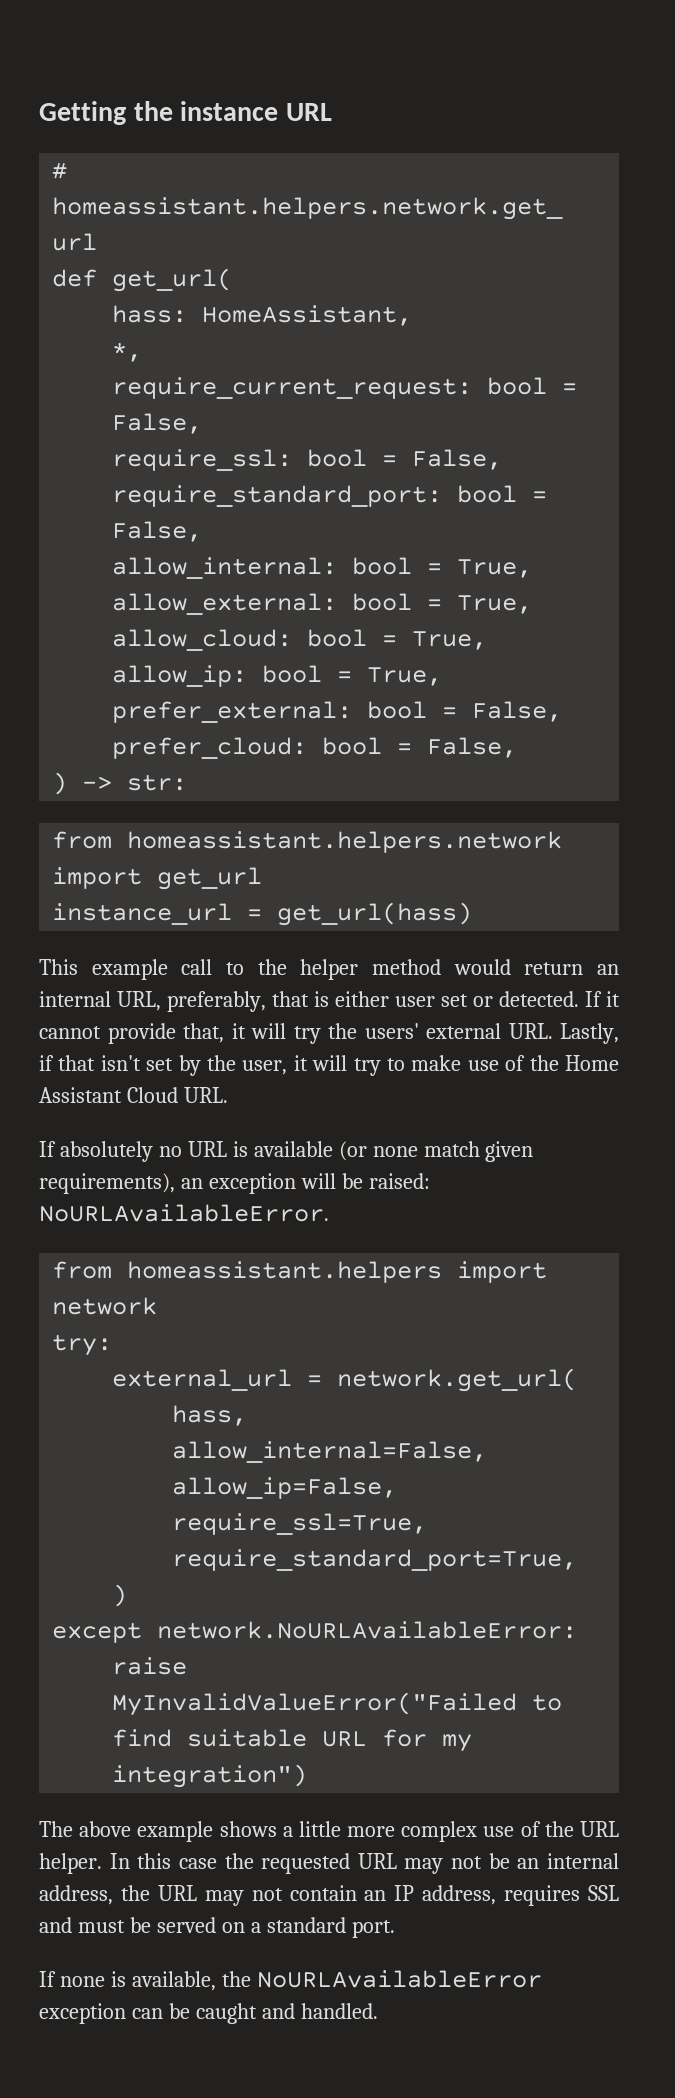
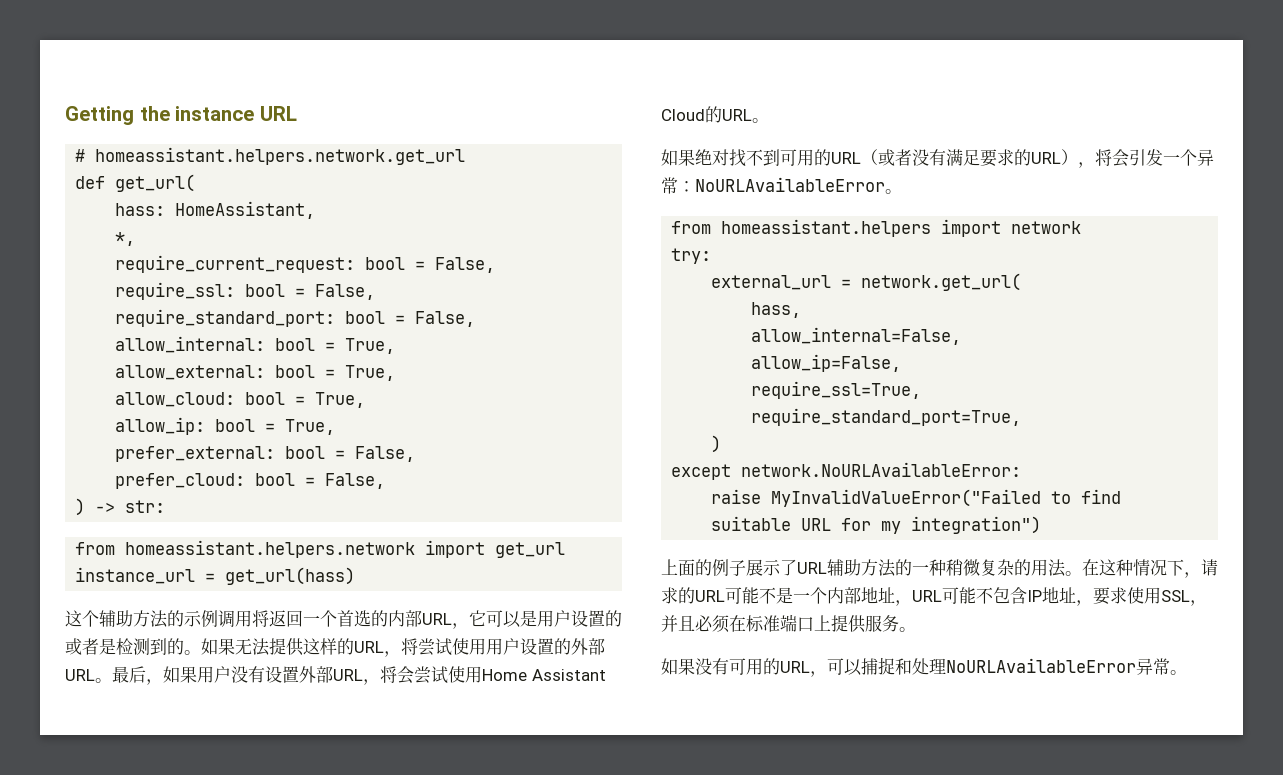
[39,959,619,980] [39,991,620,1012] [39,1023,619,1044] [39,1055,619,1076] [39,1087,228,1103] [39,1141,534,1162] [39,1173,430,1194] [39,1204,329,1222] This example call to the helper method would return an internal URL, preferably, that is either user set or detected. If it cannot provide that, it will try the users' external URL. Lastly, if that isn't set by the user, it will try to make use of the Home Assistant Cloud URL. // If absolutely no URL is available (or none match given requirements), an exception will be raised: NoURLAvailableError. -> [65,610,622,629] [65,638,605,657] [65,666,606,685] [661,106,769,123] [661,149,1214,168] [661,177,902,194] 这个辅助方法的示例调用将返回一个首选的内部URL，它可以是用户设置的或者是检测到的。如果无法提供这样的URL，将尝试使用用户设置的外部URL。最后，如果用户没有设置外部URL，将会尝试使用Home Assistant Cloud的URL。 // 如果绝对找不到可用的URL（或者没有满足要求的URL），将会引发一个异常：NoURLAvailableError。
[39,1821,619,1842] [39,1853,619,1874] [39,1885,619,1906] [39,1917,395,1938] [39,1970,542,1991] [39,2003,378,2024] The above example shows a little more complex use of the URL helper. In this case the requested URL may not be an internal address, the URL may not contain an IP address, requires SSL and must be served on a standard port. // If none is available, the NoURLAvailableError exception can be caught and handled. -> [661,559,1218,578] [661,587,1207,606] [661,614,916,633] [661,657,1187,677] 上面的例子展示了URL辅助方法的一种稍微复杂的用法。在这种情况下，请求的URL可能不是一个内部地址，URL可能不包含IP地址，要求使用SSL，并且必须在标准端口上提供服务。 // 如果没有可用的URL，可以捕捉和处理NoURLAvailableError异常。

